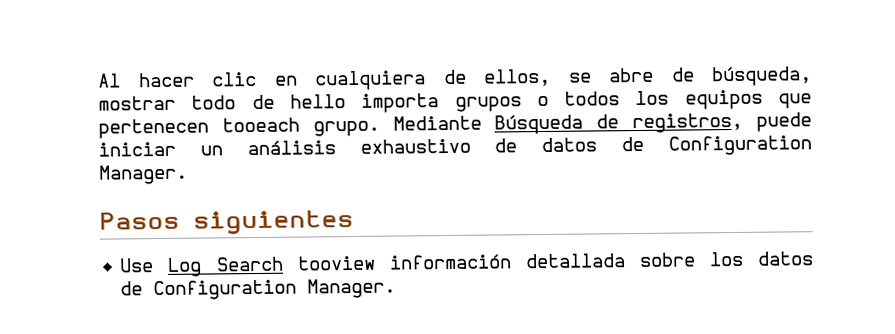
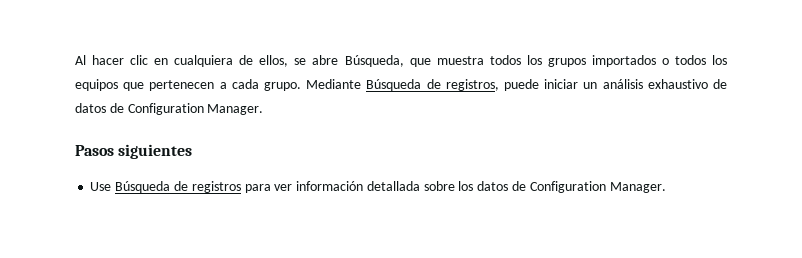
[670,66,812,87] [98,93,522,113] de búsqueda, mostrar todo de hello importa grupos -> [344,55,656,67] Búsqueda, que muestra todos los grupos importados
[221,117,300,133] tooeach -> [219,79,259,89] a cada
[167,255,376,277] Log Search tooview -> [115,181,293,193] Búsqueda de registros para ver

